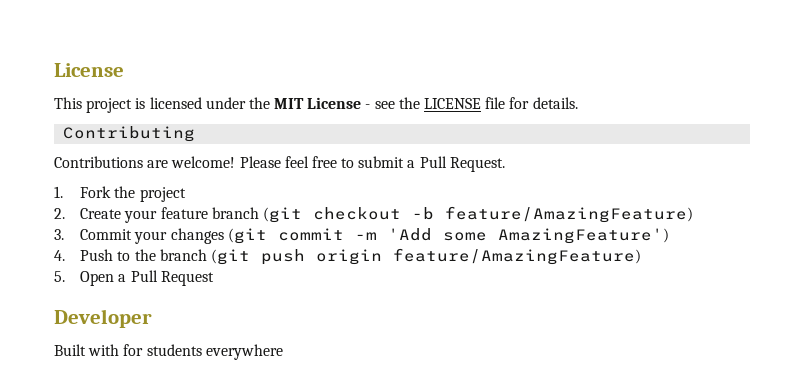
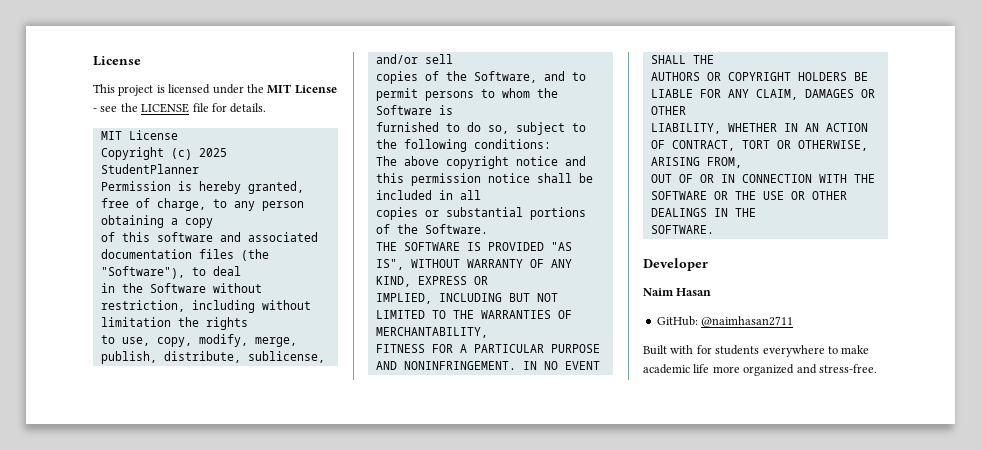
[63,126,196,142] [54,156,505,172] [54,186,186,202] [54,206,693,223] [54,228,669,244] [54,248,641,265] [54,270,214,286] [54,309,152,328] Contributing // Contributions are welcome! Please feel free to submit a Pull Request. // 1. Fork the project // 2. Create your feature branch (git checkout -b feature/AmazingFeature) // 3. Commit your changes (git commit -m 'Add some AmazingFeature') // 4. Push to the branch (git push origin feature/AmazingFeature) // 5. Open a Pull Request // Developer -> [100,130,178,140] [100,147,227,160] [100,164,199,174] [100,181,304,194] [100,198,304,211] [100,215,213,228] [100,232,318,242] [100,249,269,261] [100,266,241,279] [100,283,262,293] [100,300,311,313] [100,317,248,330] [100,334,297,347] [100,351,325,364] [375,54,453,64] [375,71,586,84] [375,88,558,101] [375,105,453,115] [375,122,586,135] [375,139,551,152] [375,156,586,169] [375,173,593,186] [375,190,481,200] [375,207,586,220] [375,224,488,234] [375,242,572,251] [375,259,572,270] [375,276,488,287] [375,293,558,304] [375,310,572,319] [375,327,488,338] [375,344,600,353] [375,361,600,370] [650,55,714,64] [650,72,868,81] [650,89,875,100] [650,106,686,115] [650,123,868,134] [650,140,868,151] [650,157,742,168] [650,174,875,183] [650,191,847,200] [650,208,756,217] [650,225,714,234] [643,258,708,271] [643,288,712,296] [656,316,794,327] MIT License // Copyright (c) 2025 StudentPlanner // Permission is hereby granted, free of charge, to any person obtaining a copy // of this software and associated documentation files (the "Software"), to deal // in the Software without restriction, including without limitation the rights // to use, copy, modify, merge, publish, distribute, sublicense, and/or sell // copies of the Software, and to permit persons to whom the Software is // furnished to do so, subject to the following conditions: // The above copyright notice and this permission notice shall be included in all // copies or substantial portions of the Software. // THE SOFTWARE IS PROVIDED "AS IS", WITHOUT WARRANTY OF ANY KIND, EXPRESS OR // IMPLIED, INCLUDING BUT NOT LIMITED TO THE WARRANTIES OF MERCHANTABILITY, // FITNESS FOR A PARTICULAR PURPOSE AND NONINFRINGEMENT. IN NO EVENT SHALL THE // AUTHORS OR COPYRIGHT HOLDERS BE LIABLE FOR ANY CLAIM, DAMAGES OR OTHER // LIABILITY, WHETHER IN AN ACTION OF CONTRACT, TORT OR OTHERWISE, ARISING FROM, // OUT OF OR IN CONNECTION WITH THE SOFTWARE OR THE USE OR OTHER DEALINGS IN THE // SOFTWARE. // Developer // Naim Hasan // GitHub: @naimhasan2711
(283, 352) none -> [827,345,870,354] [643,364,877,376] to make academic life more organized and stress-free.

